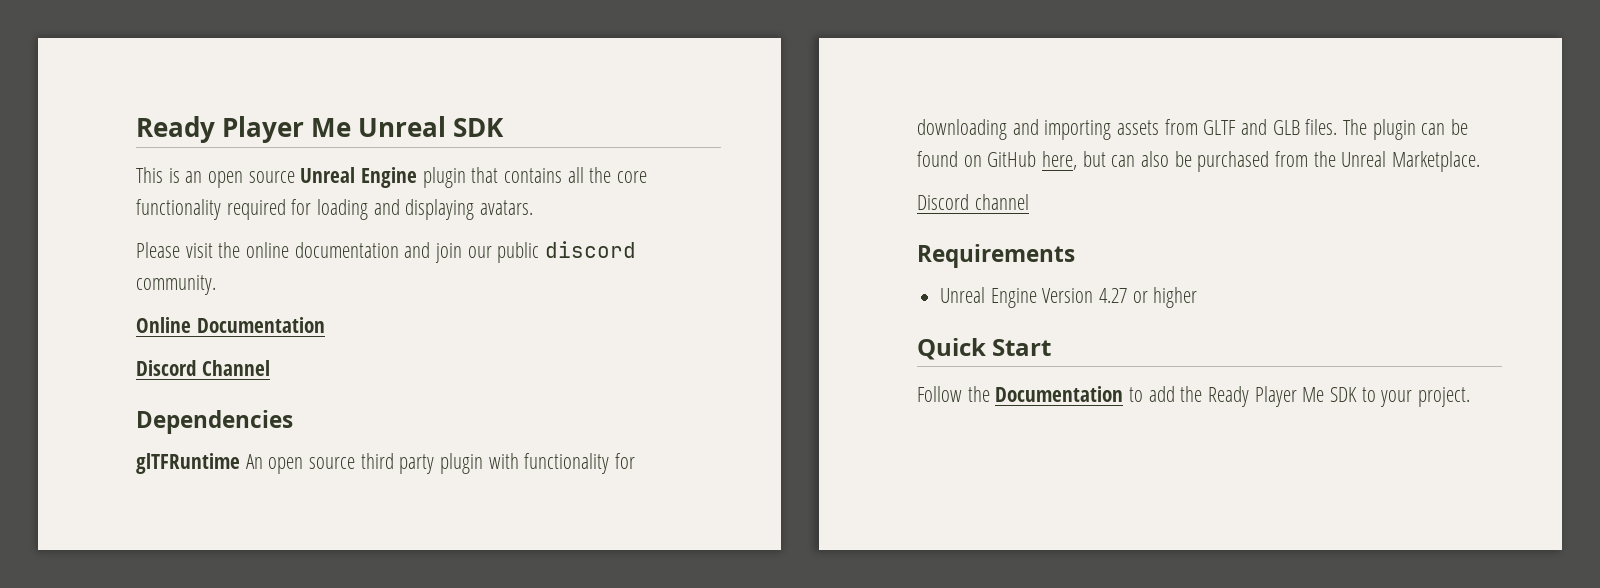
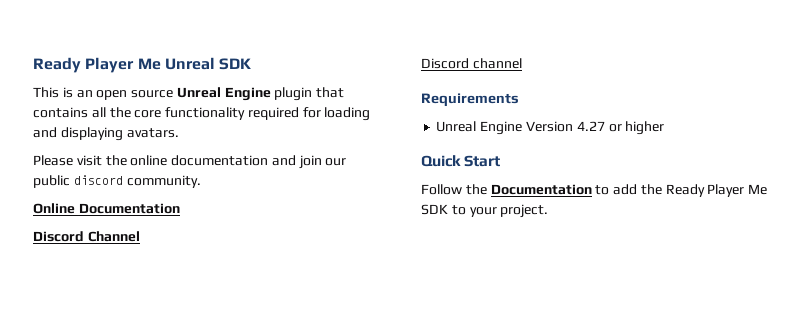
[136,410,293,434] [136,453,636,474] [917,119,1469,140] [917,151,1481,172] // Dependencies // glTFRuntime An open source third party plugin with functionality for downloading and importing assets from GLTF and GLB files. The plugin can be found on GitHub here, but can also be purchased from the Unreal Marketplace. -> (140, 236) none

